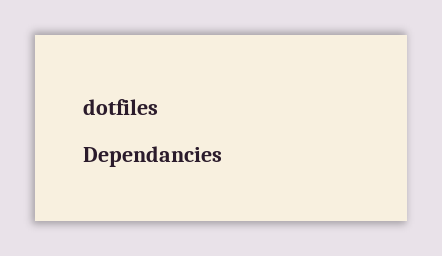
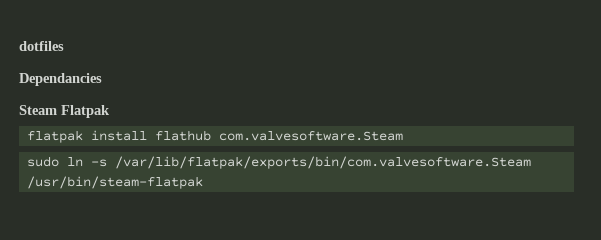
(222, 156) none -> [19,105,110,118] [26,130,403,143] [26,156,531,169] [26,176,203,189] // Steam Flatpak // flatpak install flathub com.valvesoftware.Steam // sudo ln -s /var/lib/flatpak/exports/bin/com.valvesoftware.Steam /usr/bin/steam-flatpak

